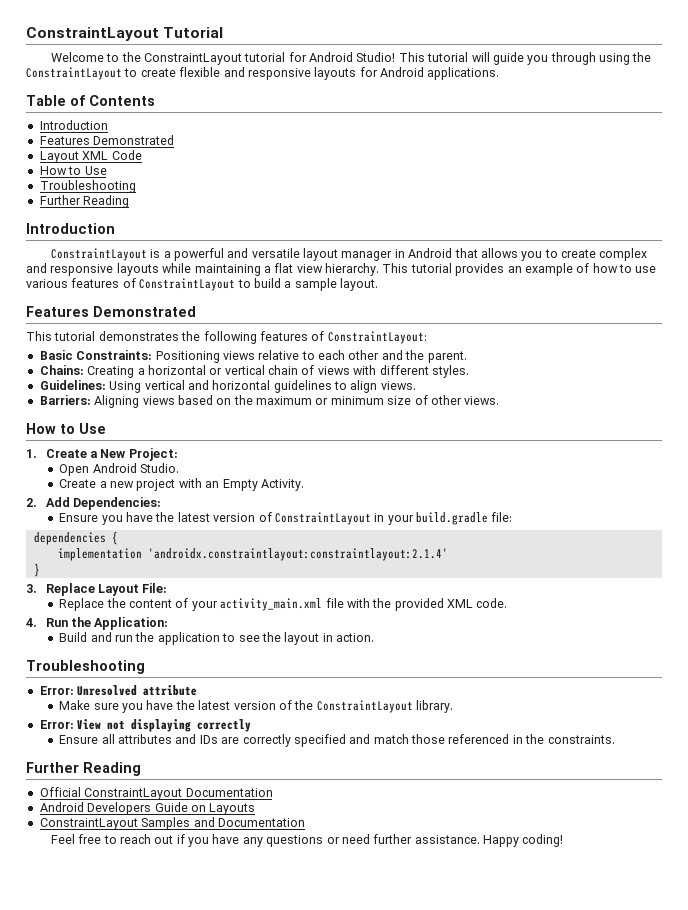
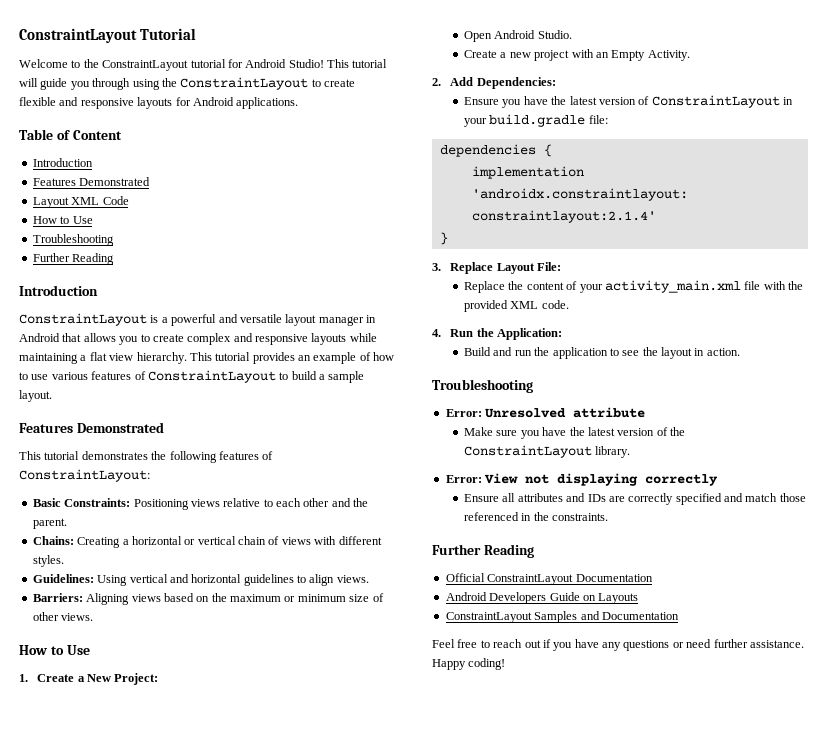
[89,95,155,106] Contents -> [72,130,122,140] Content

